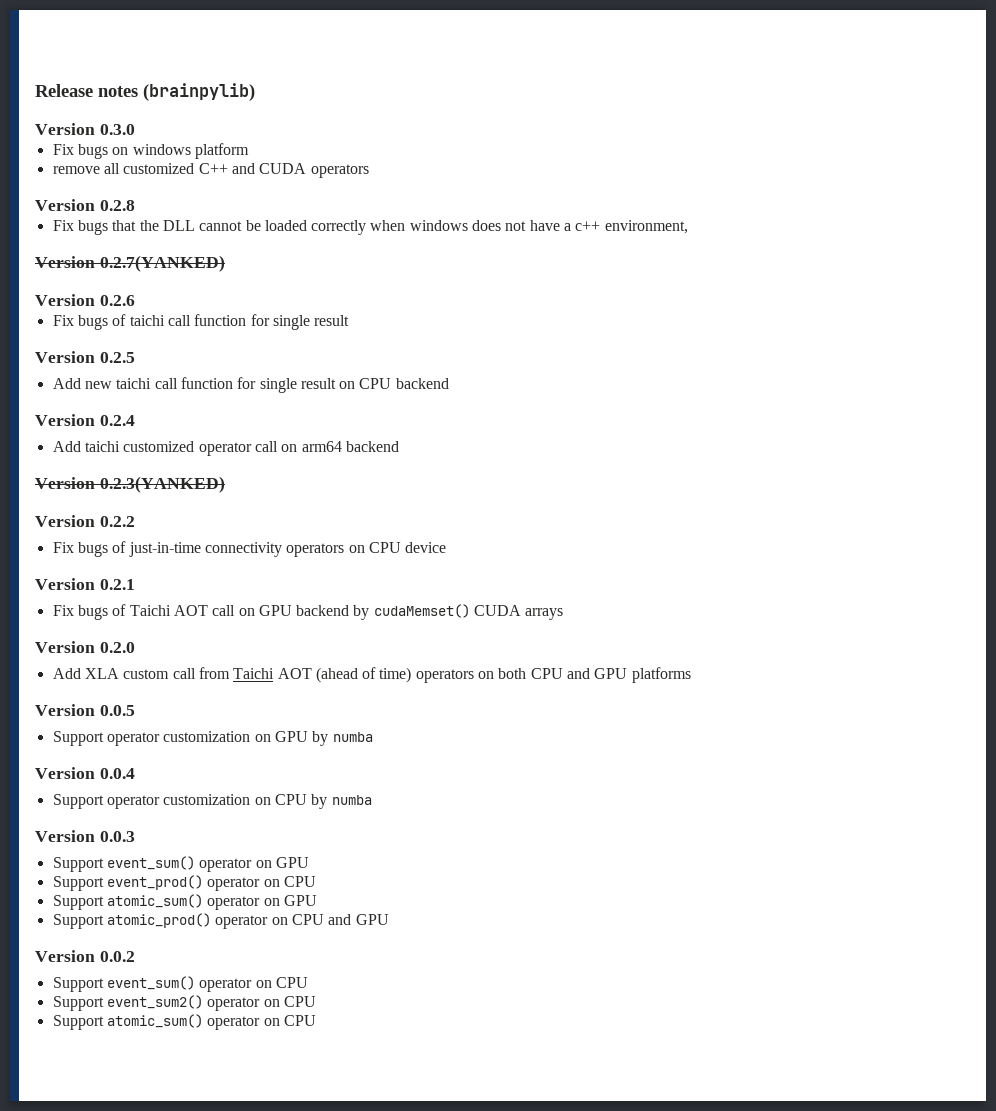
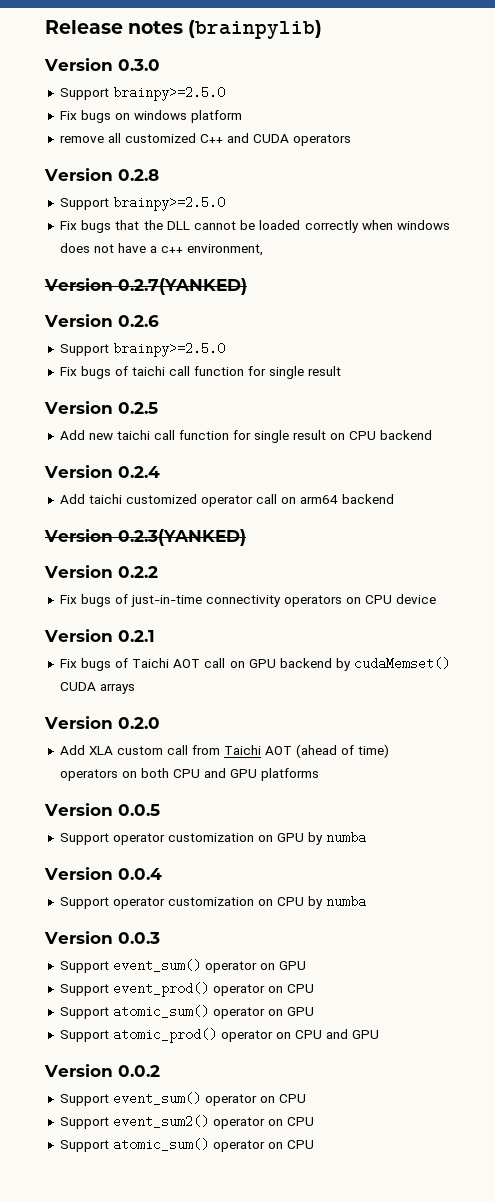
(135, 129) none -> [59,86,225,101] // Support brainpy>=2.5.0
(135, 205) none -> [59,196,225,211] // Support brainpy>=2.5.0
(135, 300) none -> [59,342,225,357] // Support brainpy>=2.5.0

